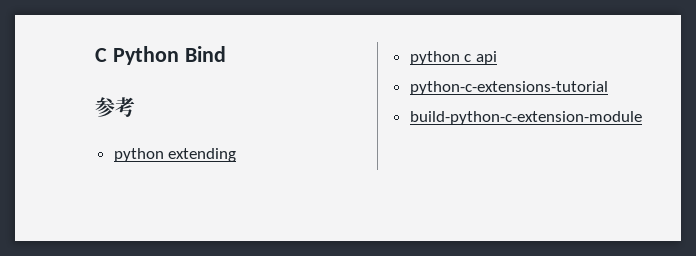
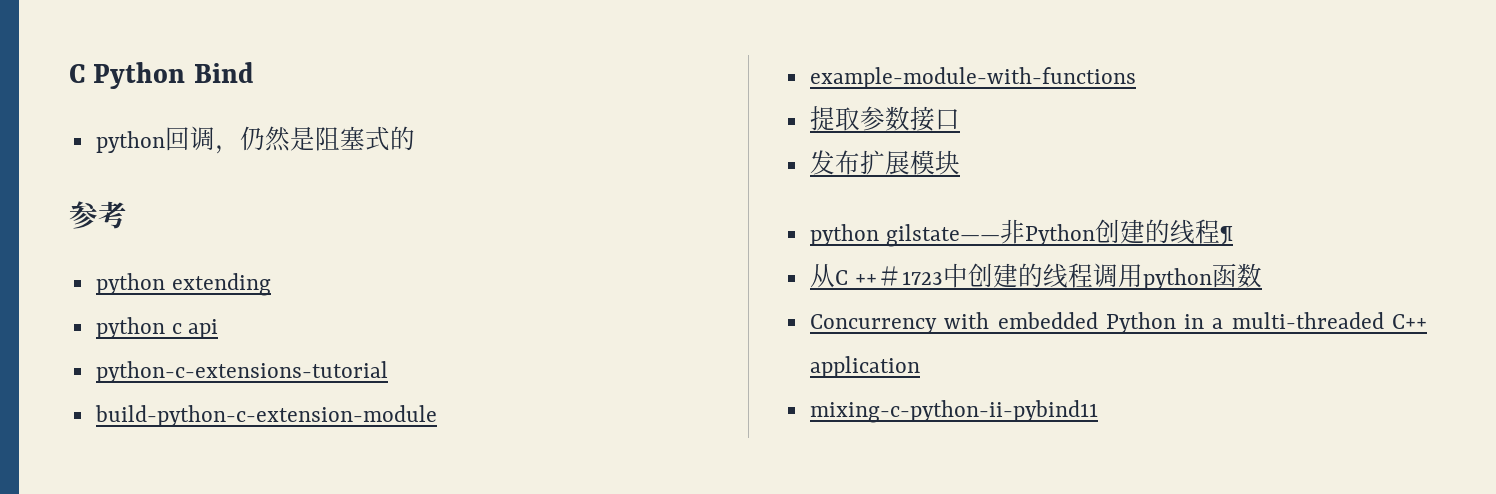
(226, 54) none -> [95,126,415,154] // python回调，仍然是阻塞式的
(642, 118) none -> [809,67,1136,89] [809,106,960,131] [809,150,960,175] [809,219,1233,247] [809,263,1262,290] [809,312,1427,334] [809,356,920,378] [809,400,1098,423] // example-module-with-functions // 提取参数接口 // 发布扩展模块 // python gilstate——非Python创建的线程¶ // 从C ++＃1723中创建的线程调用python函数 // Concurrency with embedded Python in a multi-threaded C++ application // mixing-c-python-ii-pybind11

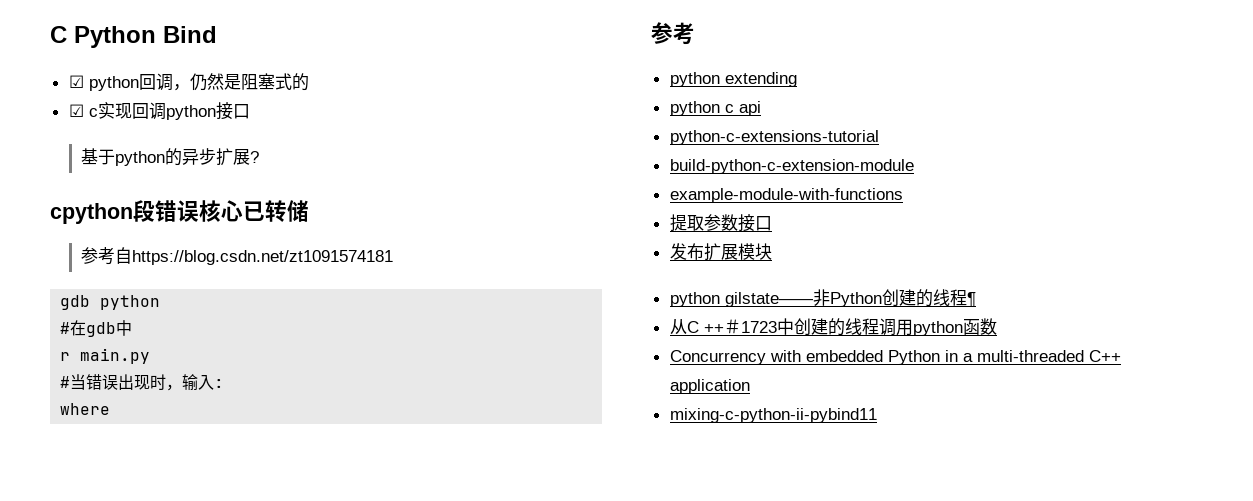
(254, 72) none -> [68,75,84,88] ☑
(415, 138) none -> [68,102,250,120] [81,148,260,166] [50,200,309,224] [81,247,394,265] [60,295,161,310] [60,320,133,337] [60,348,151,364] [60,374,225,391] [60,403,111,415] // ☑ c实现回调python接口 // 基于python的异步扩展? // cpython段错误核心已转储 // 参考自https://blog.csdn.net/zt1091574181 // gdb python // #在gdb中 // r main.py // #当错误出现时，输入: // where

